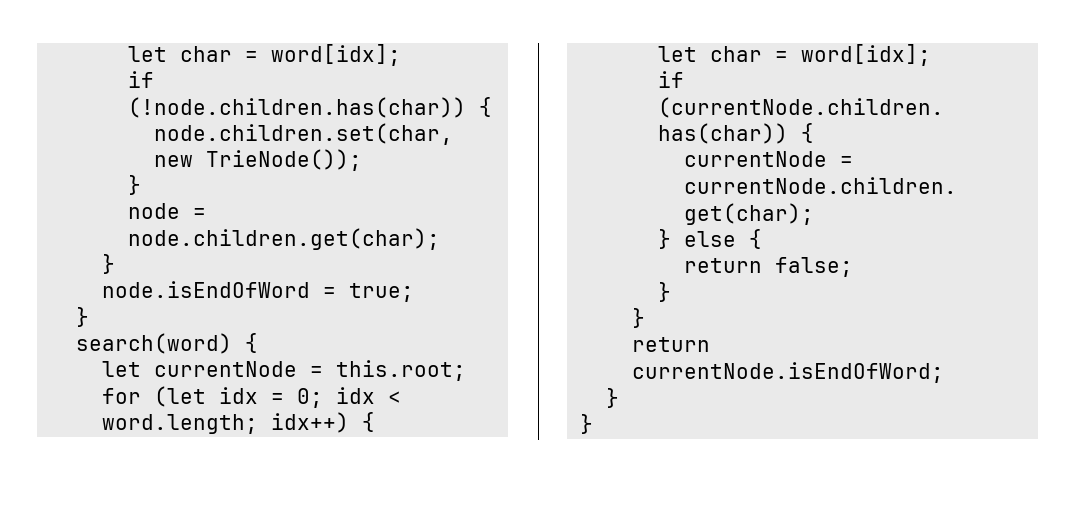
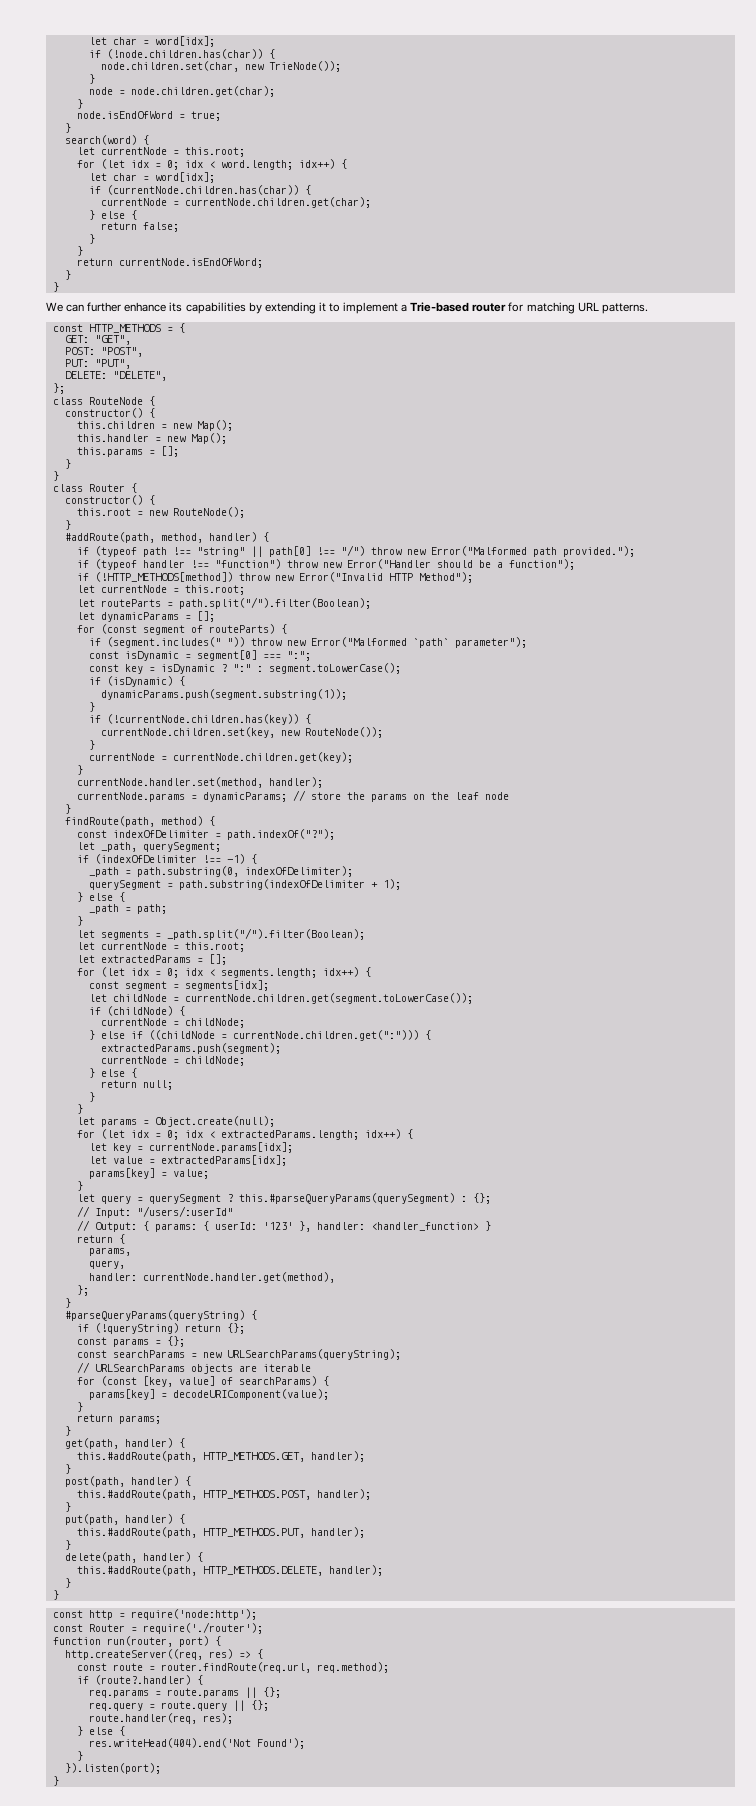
(593, 424) none -> [46,302,648,314] [52,323,185,333] [64,335,131,345] [64,347,143,357] [64,359,131,369] [64,371,167,381] [52,383,65,394] [52,396,155,406] [64,408,155,418] [76,420,233,431] [76,433,227,444] [76,446,179,457] [64,459,71,469] [52,471,59,481] [52,483,137,493] [64,495,155,505] [76,507,245,518] [64,520,71,530] [64,532,269,543] [76,545,635,557] [76,559,575,570] [76,572,473,583] [76,585,245,595] [76,597,371,609] [76,611,215,622] [76,624,287,635] [88,637,527,648] [88,650,311,661] [88,663,401,674] [88,676,185,687] [100,689,347,700] [88,702,95,712] [88,714,311,725] [100,727,383,738] [88,740,95,750] [88,752,353,763] [76,765,83,775] [76,777,323,788] [76,790,509,802] [64,804,71,814] [64,816,215,827] [76,829,335,840] [76,842,221,852] [76,854,257,864] [88,866,353,877] [88,879,401,890] [76,892,125,902] [88,904,167,914] [76,916,83,926] [76,928,365,940] [76,942,245,952] [76,954,227,965] [76,967,371,978] [88,980,269,991] [88,993,473,1004] [88,1006,185,1016] [100,1018,245,1028] [88,1030,431,1041] [100,1043,281,1054] [100,1056,245,1066] [88,1068,137,1078] [100,1080,173,1090] [88,1092,95,1102] [76,1104,83,1114] [76,1116,275,1127] [76,1129,413,1140] [88,1142,293,1153] [88,1155,287,1166] [88,1168,209,1179] [76,1181,83,1191] [76,1193,491,1204] [76,1206,233,1218] [76,1220,491,1232] [76,1234,125,1244] [88,1247,131,1256] [88,1260,125,1269] [88,1272,335,1283] [76,1285,89,1296] [64,1298,71,1308] [64,1310,257,1321] [76,1323,245,1334] [76,1336,185,1347] [76,1349,401,1360] [76,1362,311,1374] [76,1376,329,1387] [88,1389,329,1400] [76,1402,83,1412] [76,1414,161,1424] [64,1426,71,1436] [64,1438,185,1449] [76,1451,365,1462] [64,1464,71,1474] [64,1476,191,1487] [76,1489,371,1500] [64,1502,71,1512] [64,1514,185,1525] [76,1527,365,1538] [64,1540,71,1550] [64,1552,203,1563] [76,1565,383,1576] [64,1578,71,1588] [52,1590,59,1600] [52,1609,257,1620] [52,1622,263,1634] [52,1636,221,1647] [64,1649,263,1660] [76,1662,389,1673] [76,1675,203,1685] [88,1687,281,1698] [88,1700,269,1711] [88,1713,233,1724] [76,1726,125,1736] [88,1738,305,1749] [76,1751,83,1761] [64,1763,161,1774] [52,1776,59,1786] // We can further enhance its capabilities by extending it to implement a Trie-based router for matching URL patterns. // const HTTP_METHODS = { // GET: "GET", // POST: "POST", // PUT: "PUT", // DELETE: "DELETE", // }; // class RouteNode { // constructor() { // this.children = new Map(); // this.handler = new Map(); // this.params = []; // } // } // class Router { // constructor() { // this.root = new RouteNode(); // } // #addRoute(path, method, handler) { // if (typeof path !== "string" || path[0] !== "/") throw new Error("Malformed path provided."); // if (typeof handler !== "function") throw new Error("Handler should be a function"); // if (!HTTP_METHODS[method]) throw new Error("Invalid HTTP Method"); // let currentNode = this.root; // let routeParts = path.split("/").filter(Boolean); // let dynamicParams = []; // for (const segment of routeParts) { // if (segment.includes(" ")) throw new Error("Malformed `path` parameter"); // const isDynamic = segment[0] === ":"; // const key = isDynamic ? ":" : segment.toLowerCase(); // if (isDynamic) { // dynamicParams.push(segment.substring(1)); // } // if (!currentNode.children.has(key)) { // currentNode.children.set(key, new RouteNode()); // } // currentNode = currentNode.children.get(key); // } // currentNode.handler.set(method, handler); // currentNode.params = dynamicParams; // store the params on the leaf node // } // findRoute(path, method) { // const indexOfDelimiter = path.indexOf("?"); // let _path, querySegment; // if (indexOfDelimiter !== -1) { // _path = path.substring(0, indexOfDelimiter); // querySegment = path.substring(indexOfDelimiter + 1); // } else { // _path = path; // } // let segments = _path.split("/").filter(Boolean); // let currentNode = this.root; // let extractedParams = []; // for (let idx = 0; idx < segments.length; idx++) { // const segment = segments[idx]; // let childNode = currentNode.children.get(segment.toLowerCase()); // if (childNode) { // currentNode = childNode; // } else if ((childNode = currentNode.children.get(":"))) { // extractedParams.push(segment); // currentNode = childNode; // } else { // return null; // } // } // let params = Object.create(null); // for (let idx = 0; idx < extractedParams.length; idx++) { // let key = currentNode.params[idx]; // let value = extractedParams[idx]; // params[key] = value; // } // let query = querySegment ? this.#parseQueryParams(querySegment) : {}; // // Input: "/users/:userId" // // Output: { params: { userId: '123' }, handler: <handler_function> } // return { // params, // query, // handler: currentNode.handler.get(method), // }; // } // #parseQueryParams(queryString) { // if (!queryString) return {}; // const params = {}; // const searchParams = new URLSearchParams(queryString); // // URLSearchParams objects are iterable // for (const [key, value] of searchParams) { // params[key] = decodeURIComponent(value); // } // return params; // } // get(path, handler) { // this.#addRoute(path, HTTP_METHODS.GET, handler); // } // post(path, handler) { // this.#addRoute(path, HTTP_METHODS.POST, handler); // } // put(path, handler) { // this.#addRoute(path, HTTP_METHODS.PUT, handler); // } // delete(path, handler) { // this.#addRoute(path, HTTP_METHODS.DELETE, handler); // } // } // const http = require('node:http'); // const Router = require('./router'); // function run(router, port) { // http.createServer((req, res) => { // const route = router.findRoute(req.url, req.method); // if (route?.handler) { // req.params = route.params || {}; // req.query = route.query || {}; // route.handler(req, res); // } else { // res.writeHead(404).end('Not Found'); // } // }).listen(port); // }

